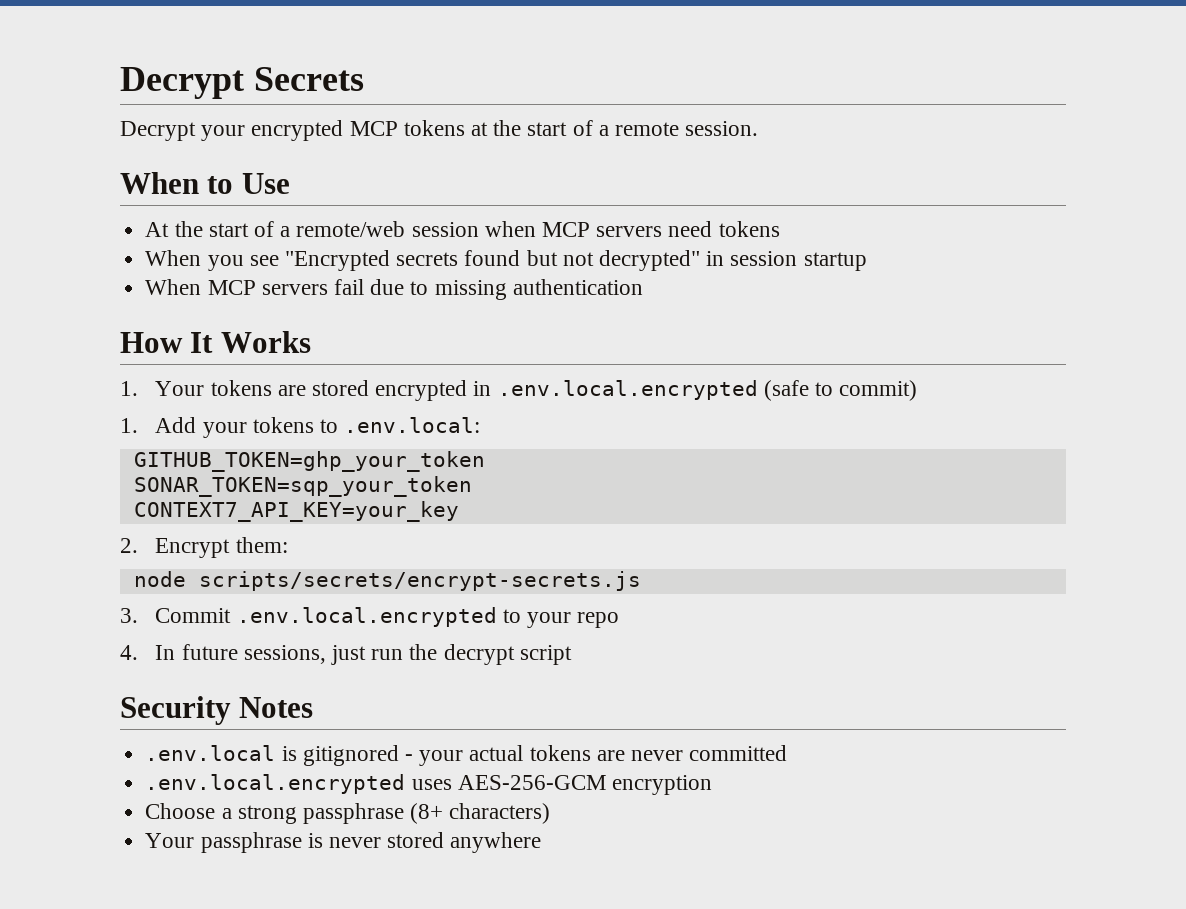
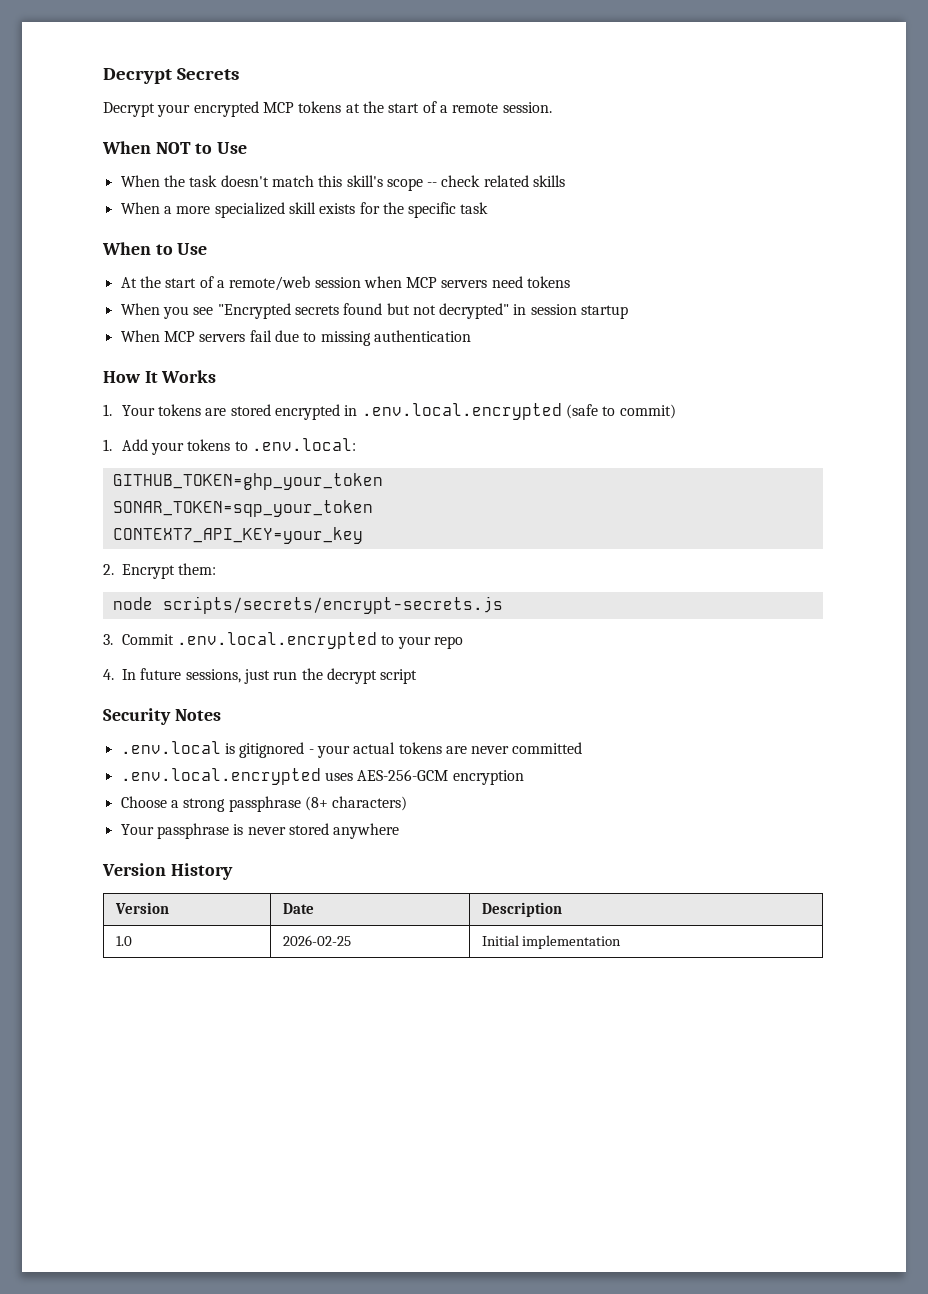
(759, 128) none -> [102,141,248,154] [120,175,566,191] [120,202,489,218] // When NOT to Use // When the task doesn't match this skill's scope -- check related skills // When a more specialized skill exists for the specific task
(542, 842) none -> [102,863,233,880] [114,902,169,914] [282,903,314,914] [481,902,562,917] [115,936,132,946] [282,935,351,946] [481,935,622,949] // Version History // Version | Date | Description // 1.0 | 2026-02-25 | Initial implementation

